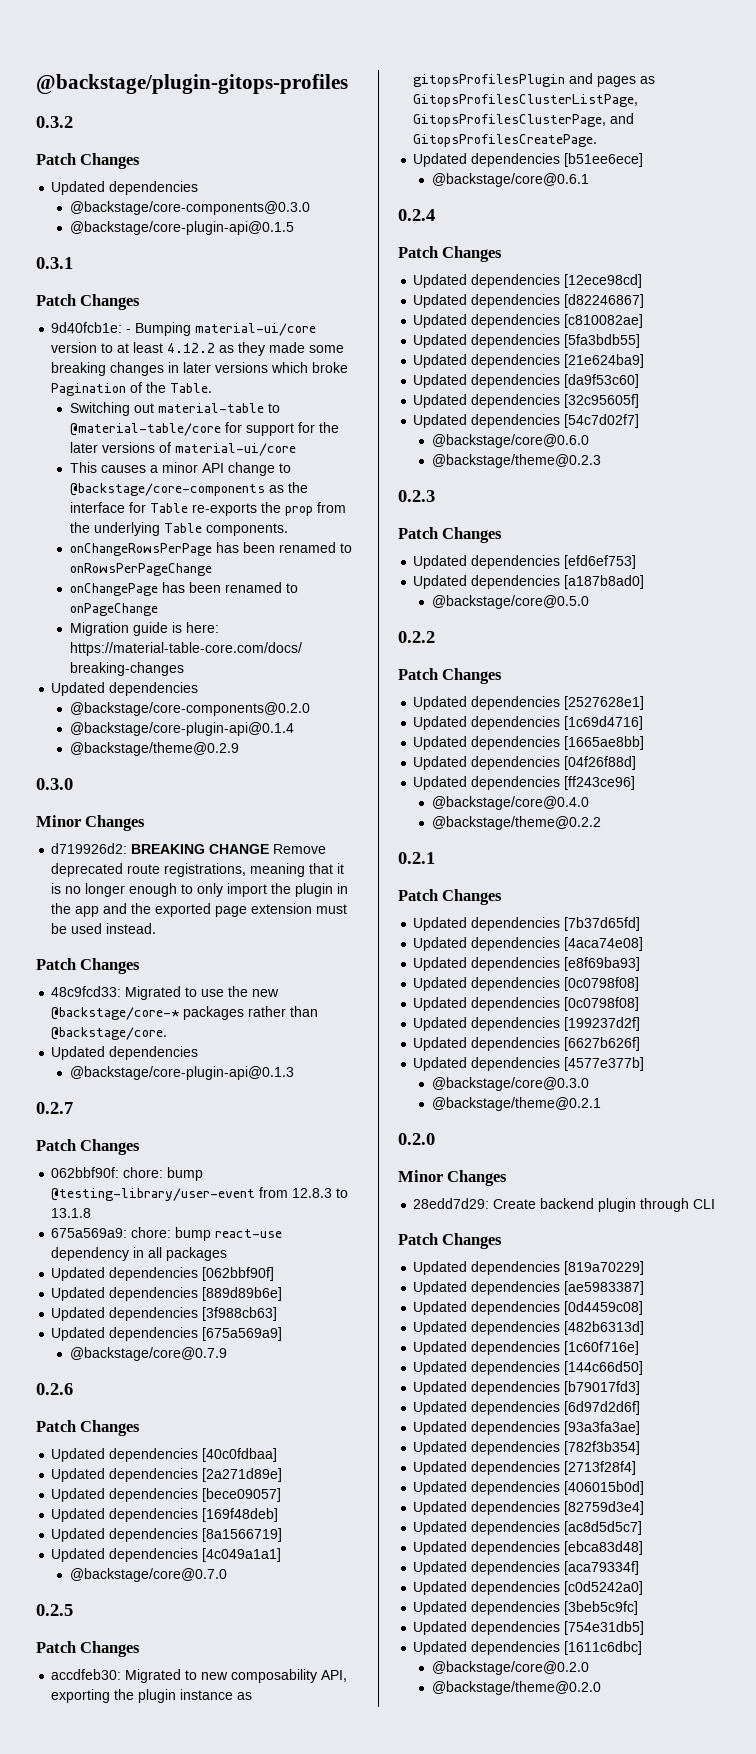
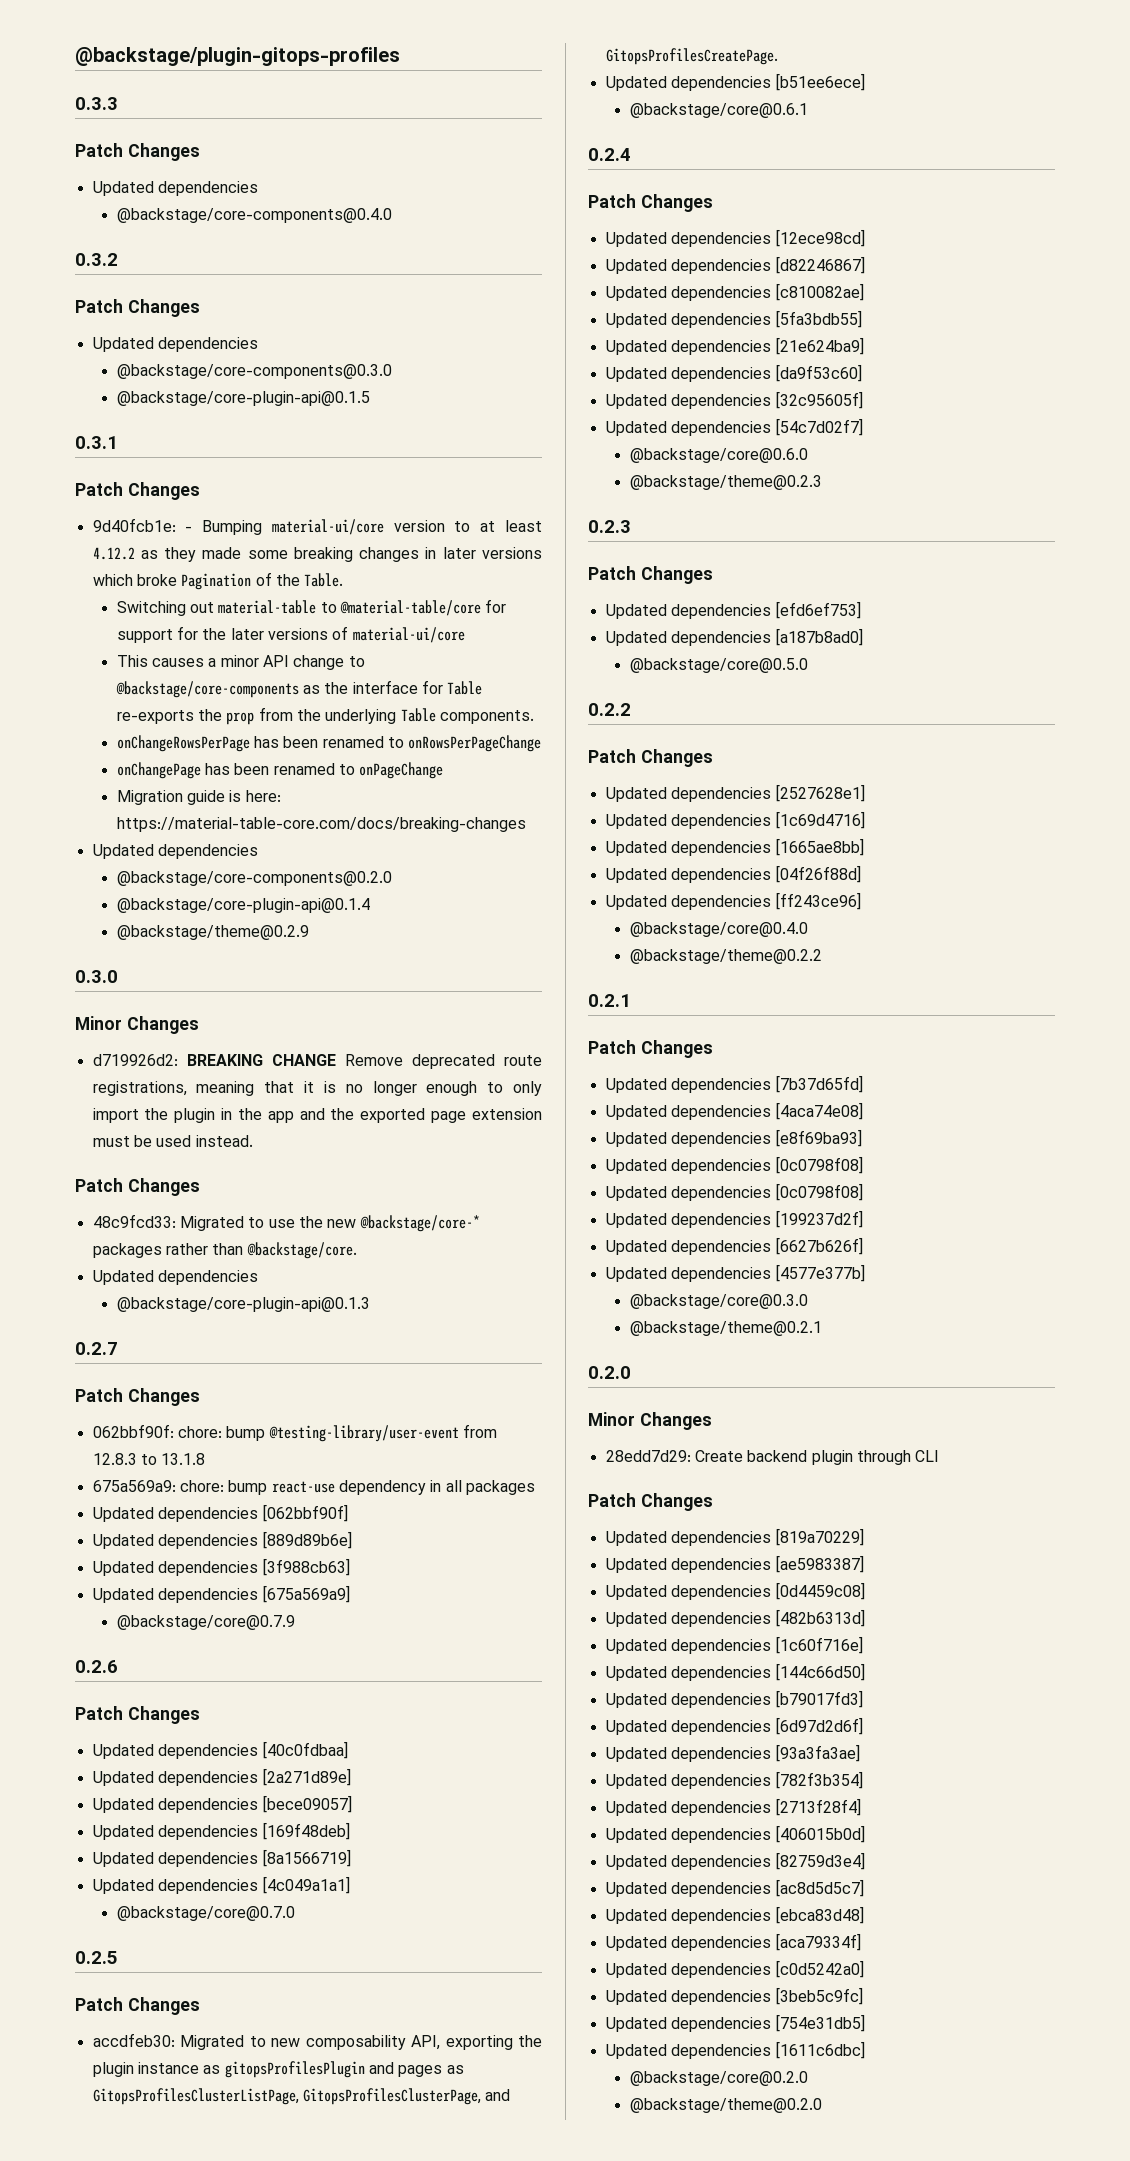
(348, 84) none -> [75,97,118,110] [75,143,200,161] [92,181,258,196] [116,208,392,223] // 0.3.3 // Patch Changes // Updated dependencies // @backstage/core-components@0.4.0

